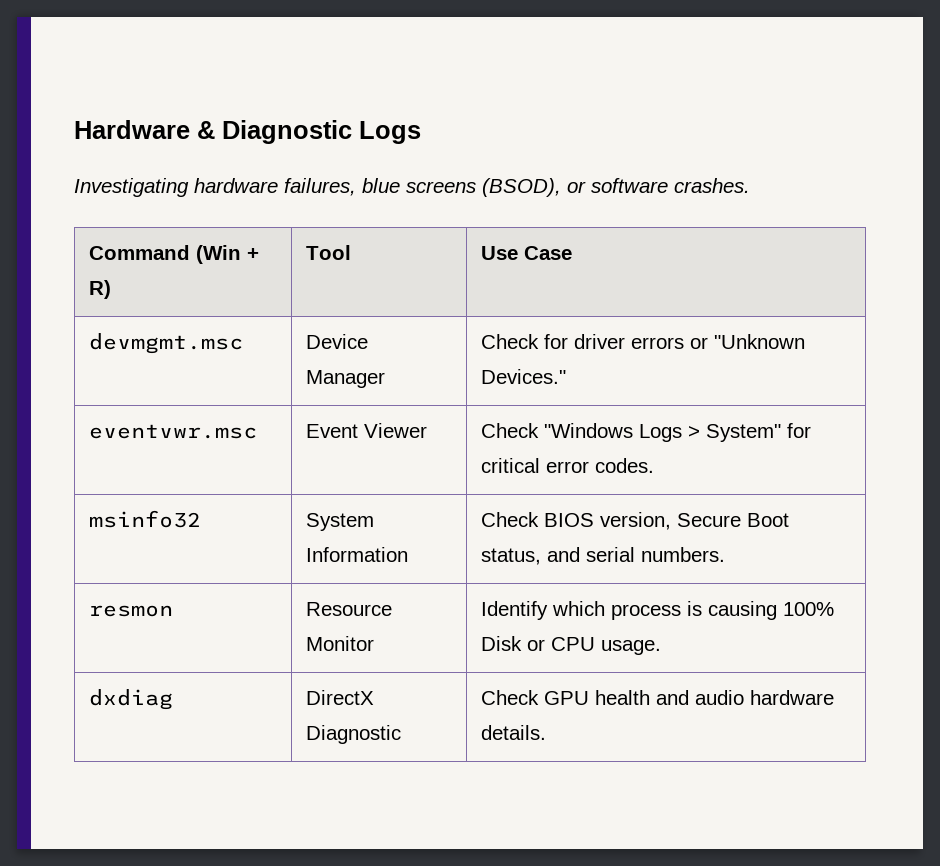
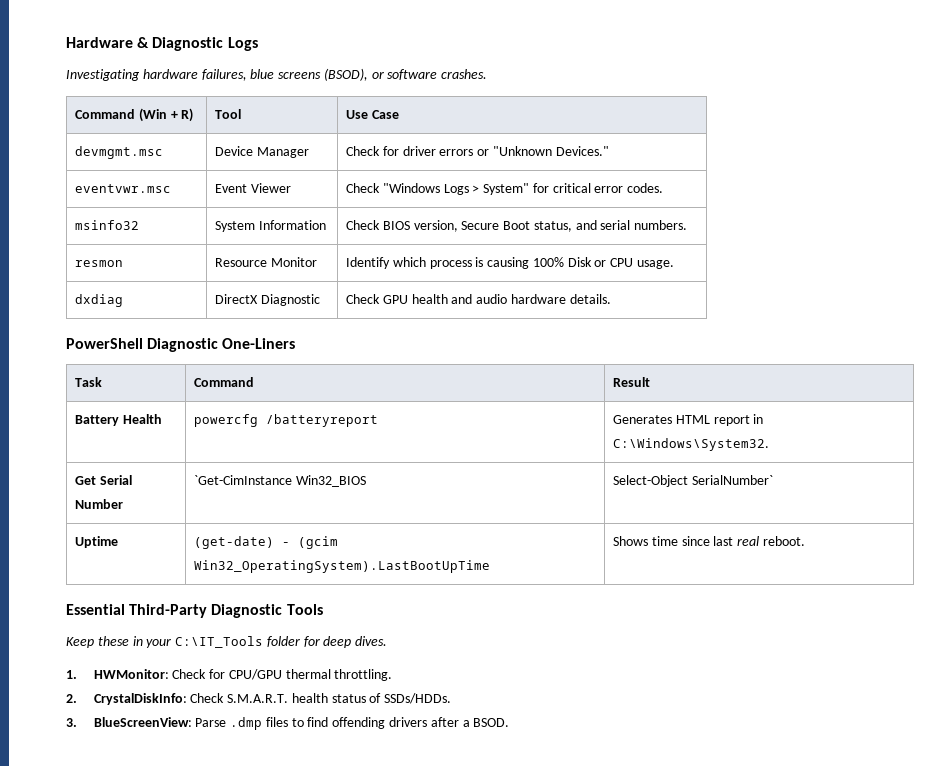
(547, 732) none -> [66,338,296,352] [75,377,103,387] [194,377,255,387] [613,377,651,387] [75,414,162,426] [194,414,379,427] [613,414,764,426] [613,438,770,451] [75,475,132,485] [75,499,124,509] [194,475,366,487] [613,475,773,487] [75,536,119,548] [194,536,339,549] [194,560,491,573] [613,536,805,546] [66,604,323,618] [66,636,388,648] [66,669,393,681] [66,693,452,705] [66,717,510,730] // PowerShell Diagnostic One-Liners // Task | Command | Result // Battery Health | powercfg /batteryreport | Generates HTML report in C:\Windows\System32. // Get Serial Number | `Get-CimInstance Win32_BIOS | Select-Object SerialNumber` // Uptime | (get-date) - (gcim Win32_OperatingSystem).LastBootUpTime | Shows time since last real reboot. // Essential Third-Party Diagnostic Tools // Keep these in your C:\IT_Tools folder for deep dives. // 1. HWMonitor: Check for CPU/GPU thermal throttling. // 2. CrystalDiskInfo: Check S.M.A.R.T. health status of SSDs/HDDs. // 3. BlueScreenView: Parse .dmp files to find offending drivers after a BSOD.

